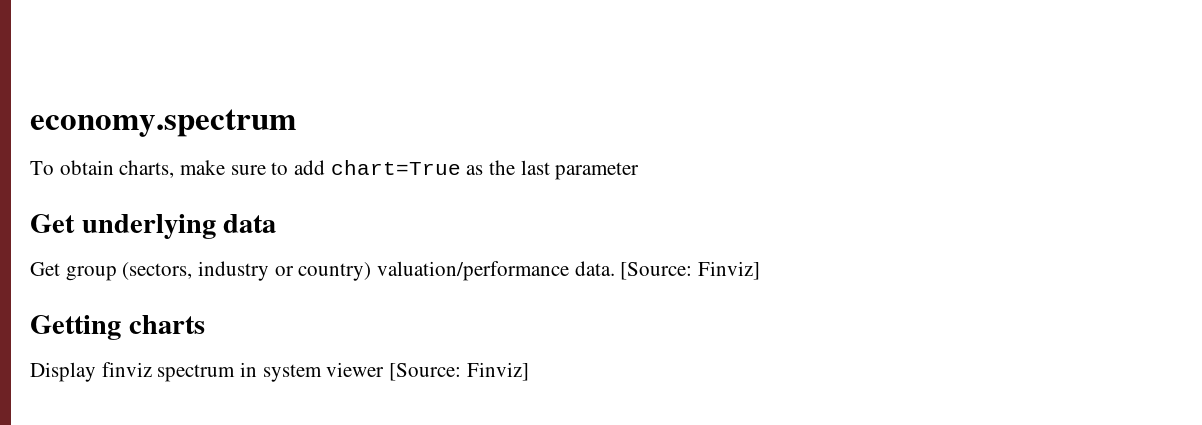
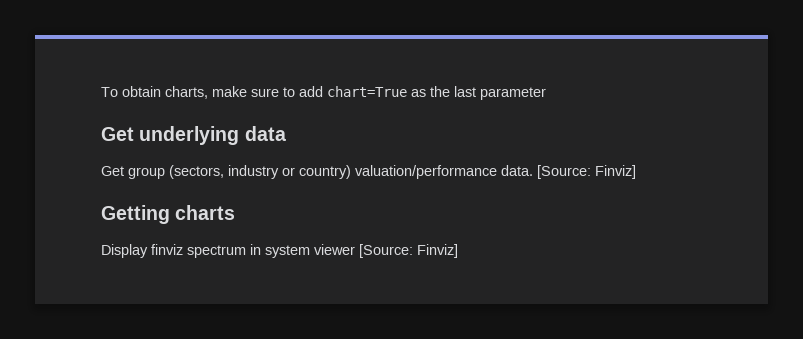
[30,109,296,137] economy.spectrum // -> (101, 92) none

